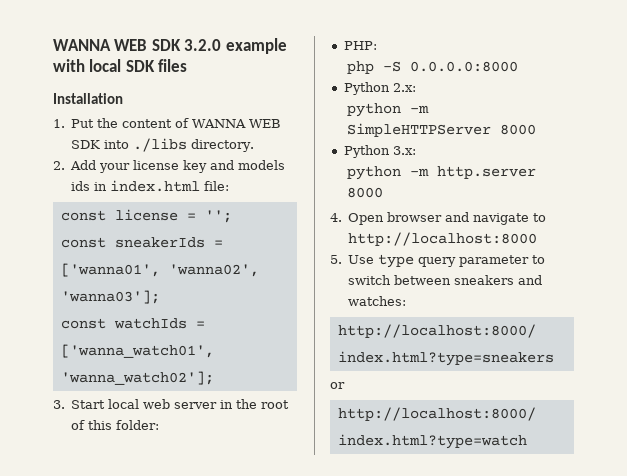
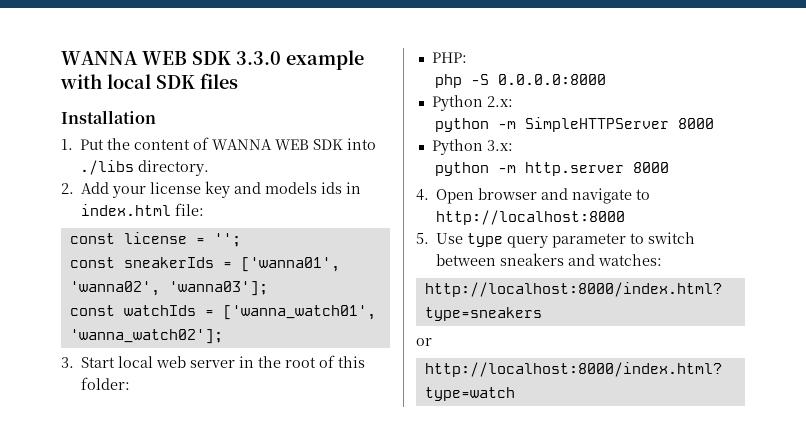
[53,39,222,51] WANNA WEB SDK 3.2.0 -> [61,51,281,65] WANNA WEB SDK 3.3.0

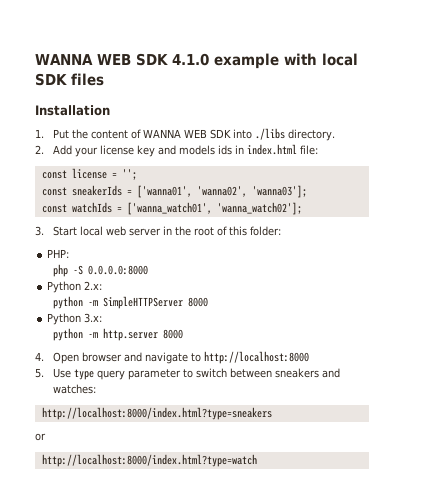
[61,51,281,65] WANNA WEB SDK 3.3.0 -> [35,53,209,66] WANNA WEB SDK 4.1.0

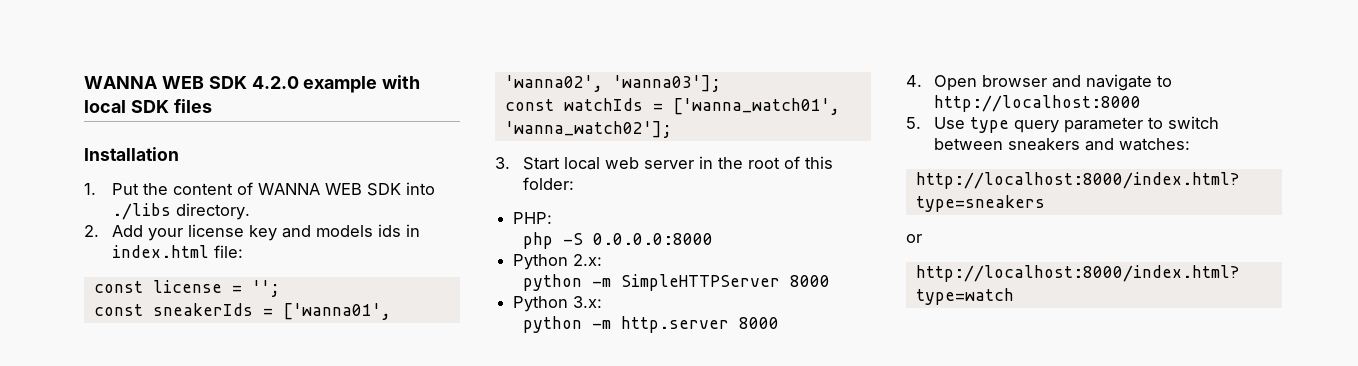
[35,53,209,66] WANNA WEB SDK 4.1.0 -> [84,76,299,89] WANNA WEB SDK 4.2.0

